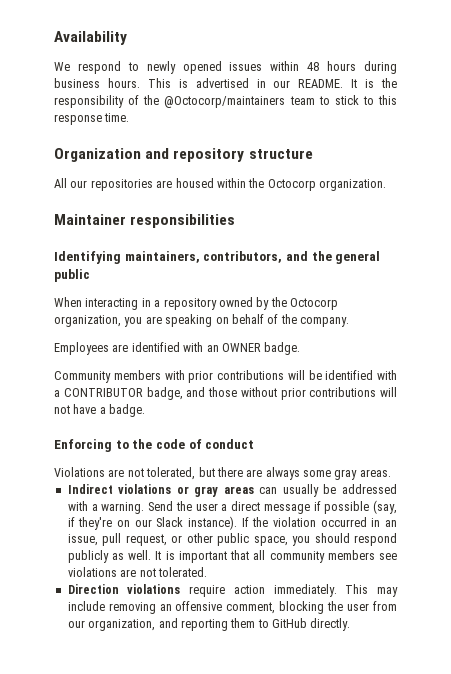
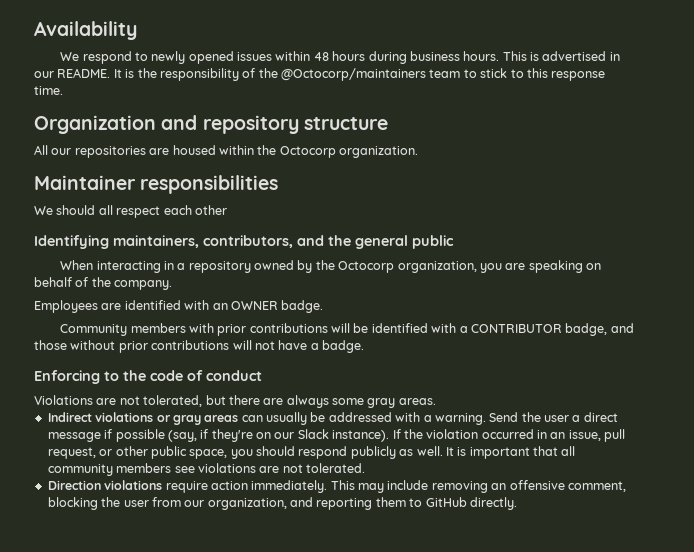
(236, 221) none -> [34,205,227,218] // We should all respect each other

